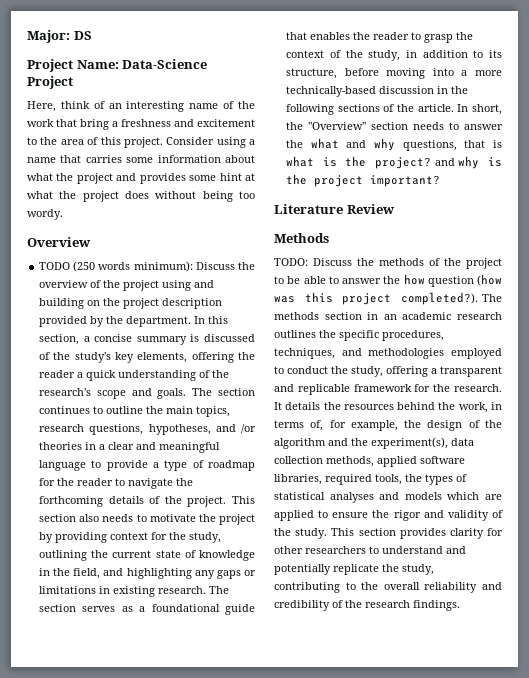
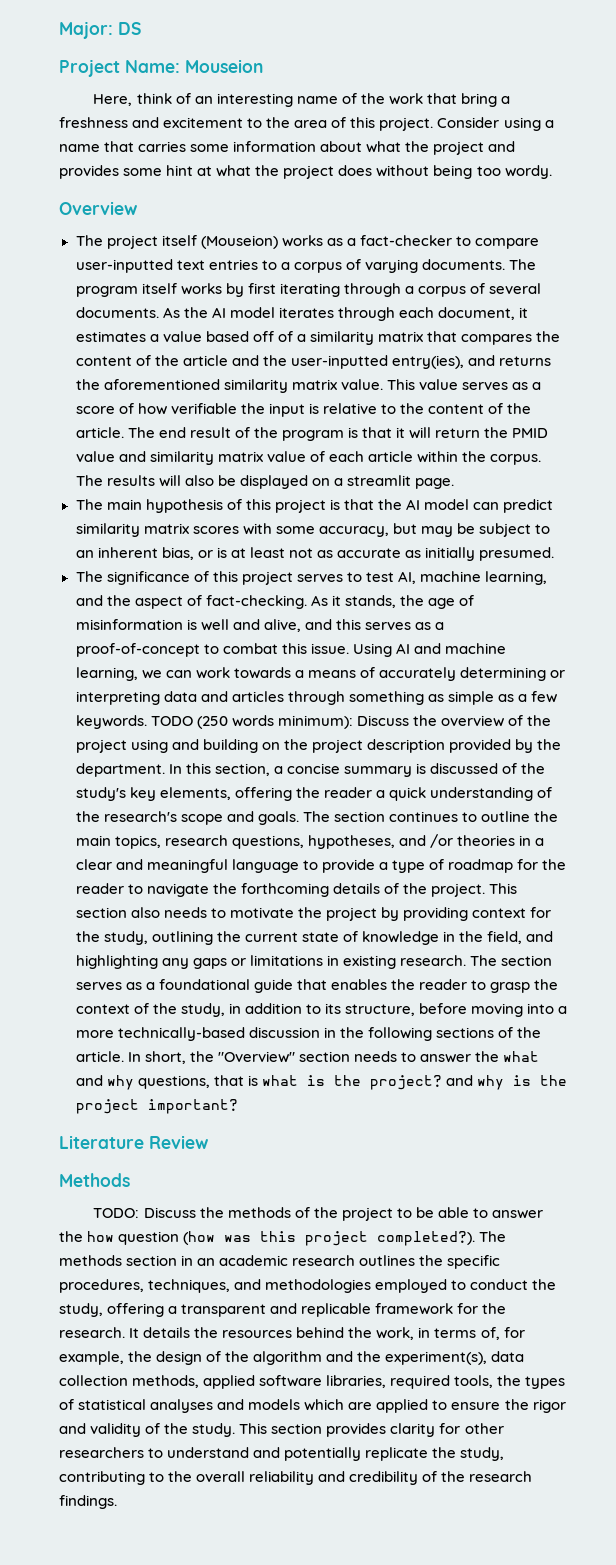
[122,59,208,69] [27,76,73,89] Data-Science Project -> [185,59,263,73] Mouseion
(91, 242) none -> [75,235,539,249] [75,259,536,273] [75,283,541,297] [75,307,528,321] [75,331,561,345] [75,355,551,369] [75,379,541,393] [75,403,532,417] [75,427,549,441] [75,451,541,465] [75,475,454,489] [75,499,554,513] [75,523,551,537] [75,547,555,561] [75,571,548,585] [75,595,475,609] [75,619,444,632] [75,643,506,657] [75,667,566,681] [75,691,558,705] [75,715,147,729] The project itself (Mouseion) works as a fact-checker to compare user-inputted text entries to a corpus of varying documents. The program itself works by first iterating through a corpus of several documents. As the AI model iterates through each document, it estimates a value based off of a similarity matrix that compares the content of the article and the user-inputted entry(ies), and returns the aforementioned similarity matrix value. This value serves as a score of how verifiable the input is relative to the content of the article. The end result of the program is that it will return the PMID value and similarity matrix value of each article within the corpus. The results will also be displayed on a streamlit page. // The main hypothesis of this project is that the AI model can predict similarity matrix scores with some accuracy, but may be subject to an inherent bias, or is at least not as accurate as initially presumed. // The significance of this project serves to test AI, machine learning, and the aspect of fact-checking. As it stands, the age of misinformation is well and alive, and this serves as a proof-of-concept to combat this issue. Using AI and machine learning, we can work towards a means of accurately determining or interpreting data and articles through something as simple as a few keywords.

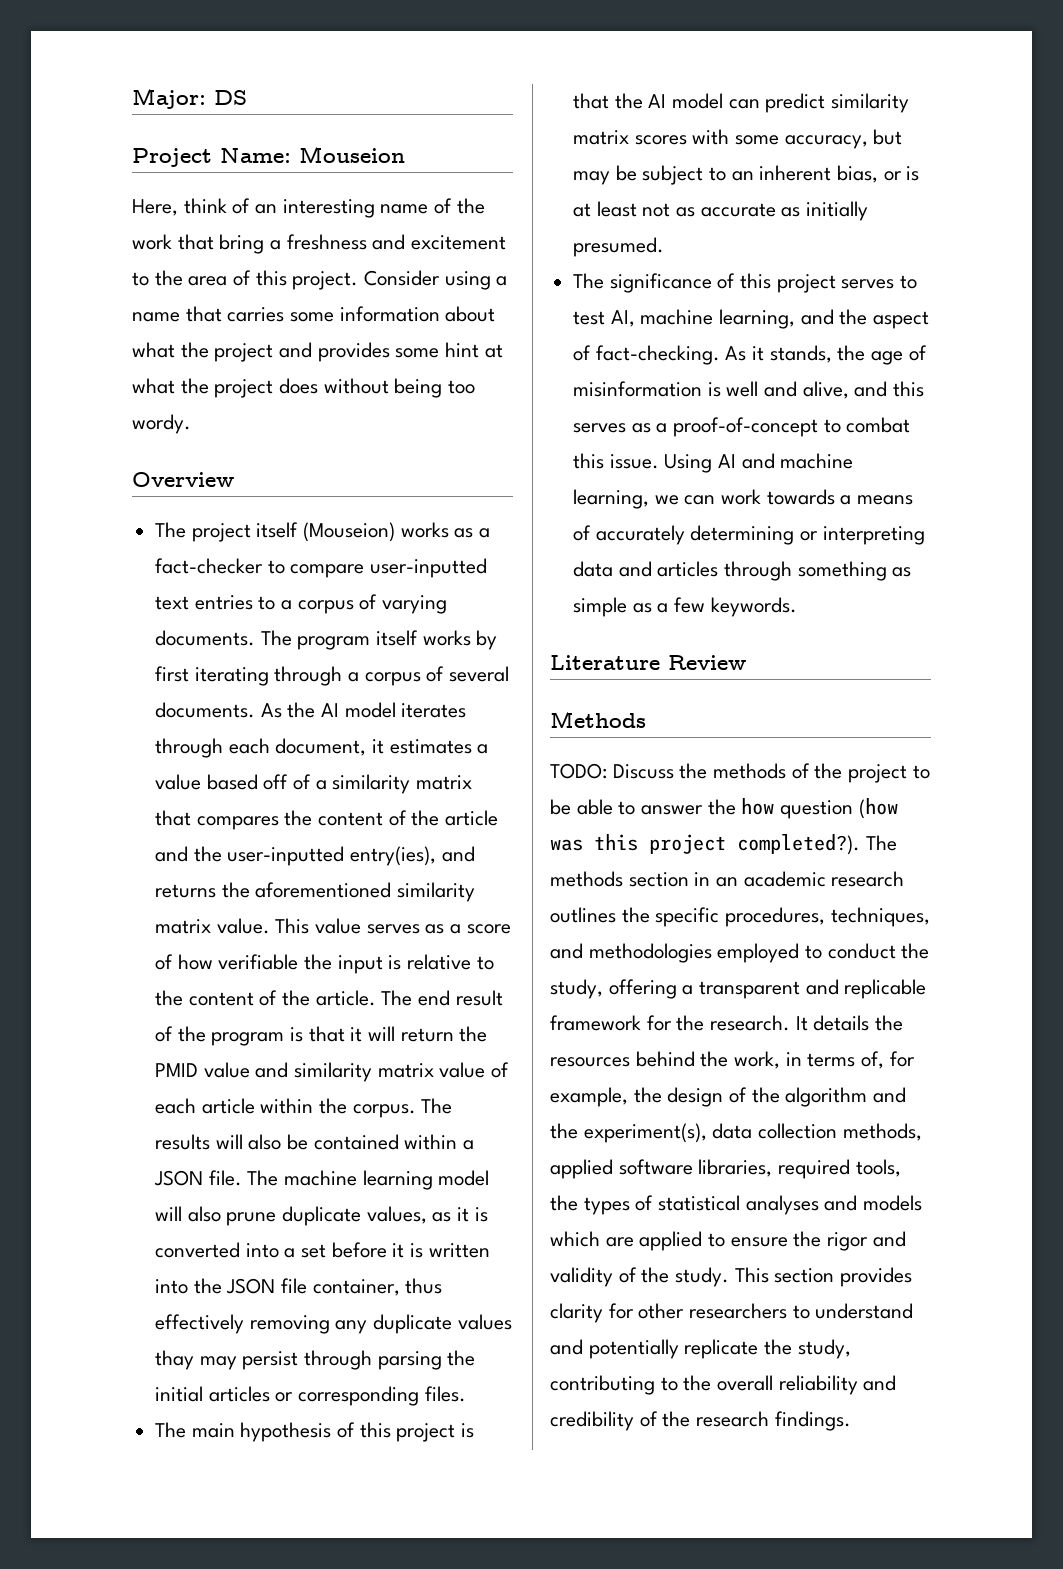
[239,475,454,489] displayed on a streamlit page. -> [313,1134,475,1150] [154,1170,490,1190] [155,1206,488,1226] [155,1242,490,1258] [155,1278,443,1296] [155,1314,512,1334] [155,1350,476,1370] [155,1386,466,1406] contained within a JSON file. The machine learning model will also prune duplicate values, as it is converted into a set before it is written into the JSON file container, thus effectively removing any duplicate values thay may persist through parsing the initial articles or corresponding files.
[150,715,551,729] [75,739,562,753] [75,763,545,777] [75,787,552,801] [75,811,558,825] [75,834,544,849] [75,859,567,873] [75,883,517,897] [75,907,551,921] [75,931,554,945] [75,955,552,969] [75,979,559,993] [75,1003,568,1017] [75,1027,541,1041] [75,1051,539,1064] [75,1075,567,1090] [75,1099,238,1114] TODO (250 words minimum): Discuss the overview of the project using and building on the project description provided by the department. In this section, a concise summary is discussed of the study's key elements, offering the reader a quick understanding of the research's scope and goals. The section continues to outline the main topics, research questions, hypotheses, and /or theories in a clear and meaningful language to provide a type of roadmap for the reader to navigate the forthcoming details of the project. This section also needs to motivate the project by providing context for the study, outlining the current state of knowledge in the field, and highlighting any gaps or limitations in existing research. The section serves as a foundational guide that enables the reader to grasp the context of the study, in addition to its structure, before moving into a more technically-based discussion in the following sections of the article. In short, the "Overview" section needs to answer the what and why questions, that is what is the project? and why is the project important? -> (797, 607) none

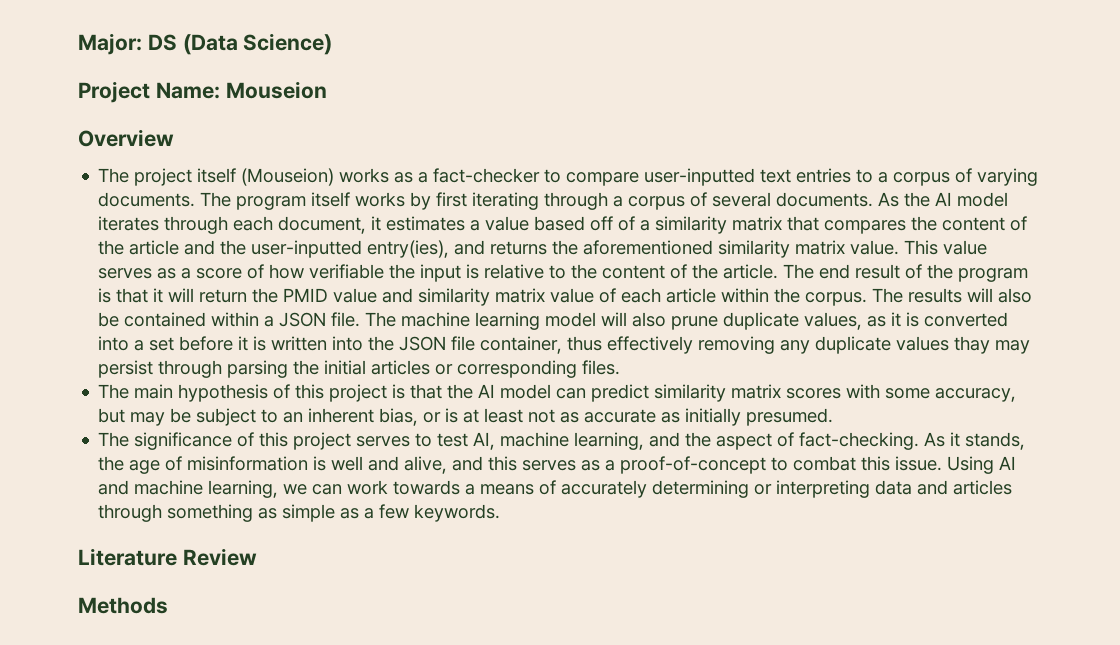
(247, 97) none -> [182,33,333,55] (Data Science)
[132,198,485,218] [132,234,507,254] [132,270,508,290] [132,306,496,322] [132,342,503,362] [132,378,476,398] [132,414,191,434] // Here, think of an interesting name of the work that bring a freshness and excitement to the area of this project. Consider using a name that carries some information about what the project and provides some hint at what the project does without being too wordy. -> (327, 90) none
[550,763,930,783] [550,798,898,819] [550,834,897,855] [550,871,905,887] [550,907,930,927] [550,943,930,963] [550,979,927,999] [550,1015,904,1031] [550,1051,915,1069] [550,1087,907,1107] [550,1123,922,1143] [550,1159,901,1179] [550,1195,923,1215] [550,1231,906,1251] [550,1267,913,1287] [550,1303,914,1323] [550,1339,851,1359] [550,1375,897,1395] [550,1411,851,1431] // TODO: Discuss the methods of the project to be able to answer the how question (how was this project completed?). The methods section in an academic research outlines the specific procedures, techniques, and methodologies employed to conduct the study, offering a transparent and replicable framework for the research. It details the resources behind the work, in terms of, for example, the design of the algorithm and the experiment(s), data collection methods, applied software libraries, required tools, the types of statistical analyses and models which are applied to ensure the rigor and validity of the study. This section provides clarity for other researchers to understand and potentially replicate the study, contributing to the overall reliability and credibility of the research findings. -> (168, 605) none

